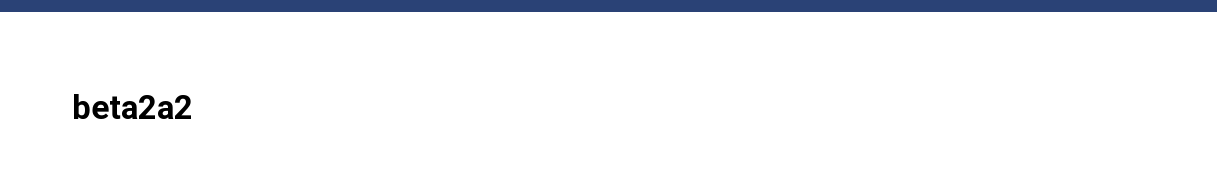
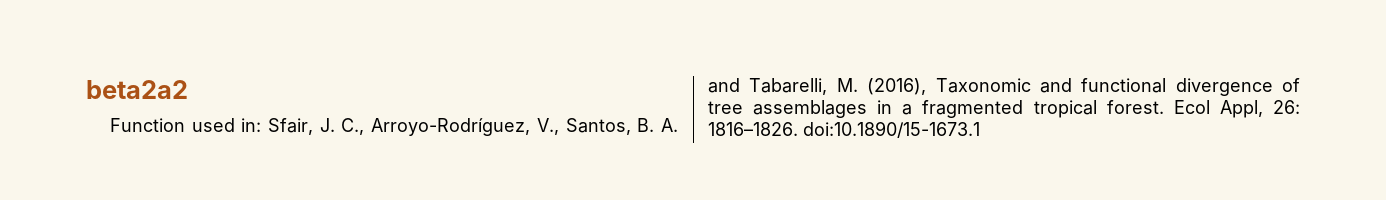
(193, 106) none -> [109,118,678,136] [708,78,1300,96] [708,100,1300,118] [708,121,980,138] // Function used in: Sfair, J. C., Arroyo-Rodríguez, V., Santos, B. A. and Tabarelli, M. (2016), Taxonomic and functional divergence of tree assemblages in a fragmented tropical forest. Ecol Appl, 26: 1816–1826. doi:10.1890/15-1673.1

